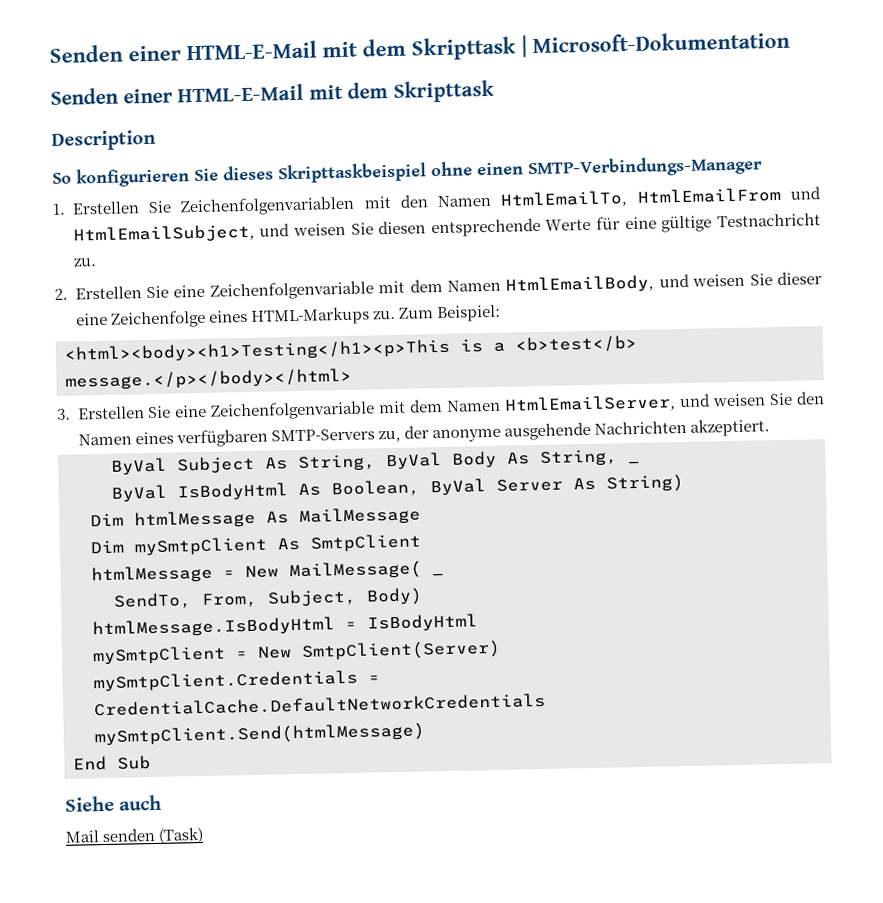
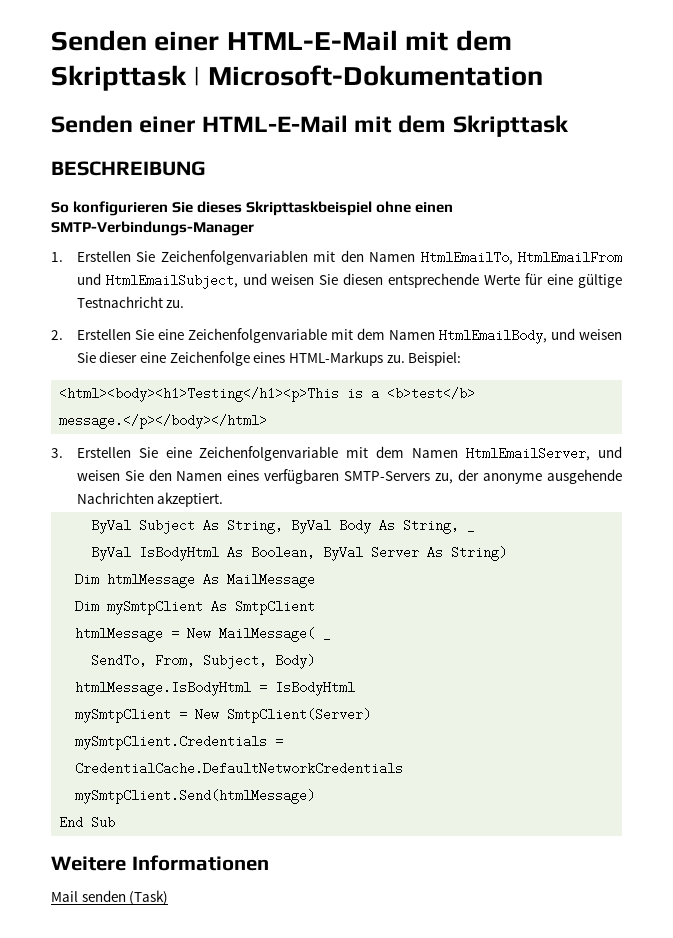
[51,129,156,151] Description -> [51,161,205,176] BESCHREIBUNG
[398,307,434,319] Zum -> (405, 359) none
[65,794,163,812] Siehe auch -> [51,855,269,871] Weitere Informationen

